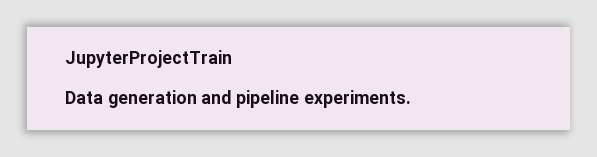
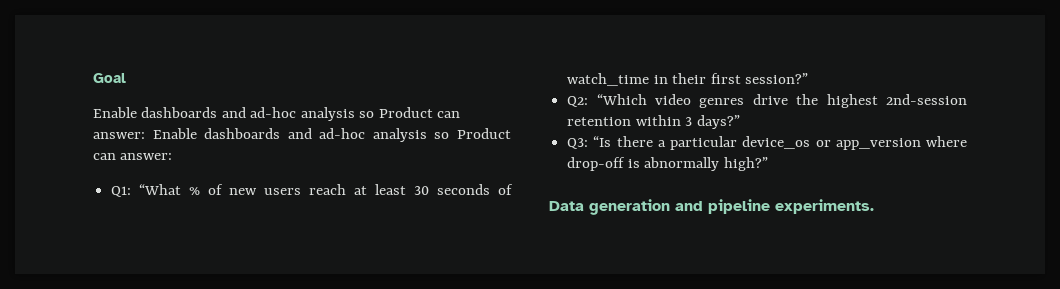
[65,50,232,68] JupyterProjectTrain -> [93,73,126,83] [93,107,461,121] [93,128,511,142] [93,153,173,160] [111,184,514,197] [567,73,808,86] [567,94,967,108] [567,115,740,129] [567,136,967,150] [567,157,768,171] Goal // Enable dashboards and ad-hoc analysis so Product can answer: Enable dashboards and ad-hoc analysis so Product can answer: // Q1: “What % of new users reach at least 30 seconds of watch_time in their first session?” // Q2: “Which video genres drive the highest 2nd-session retention within 3 days?” // Q3: “Is there a particular device_os or app_version where drop-off is abnormally high?”

